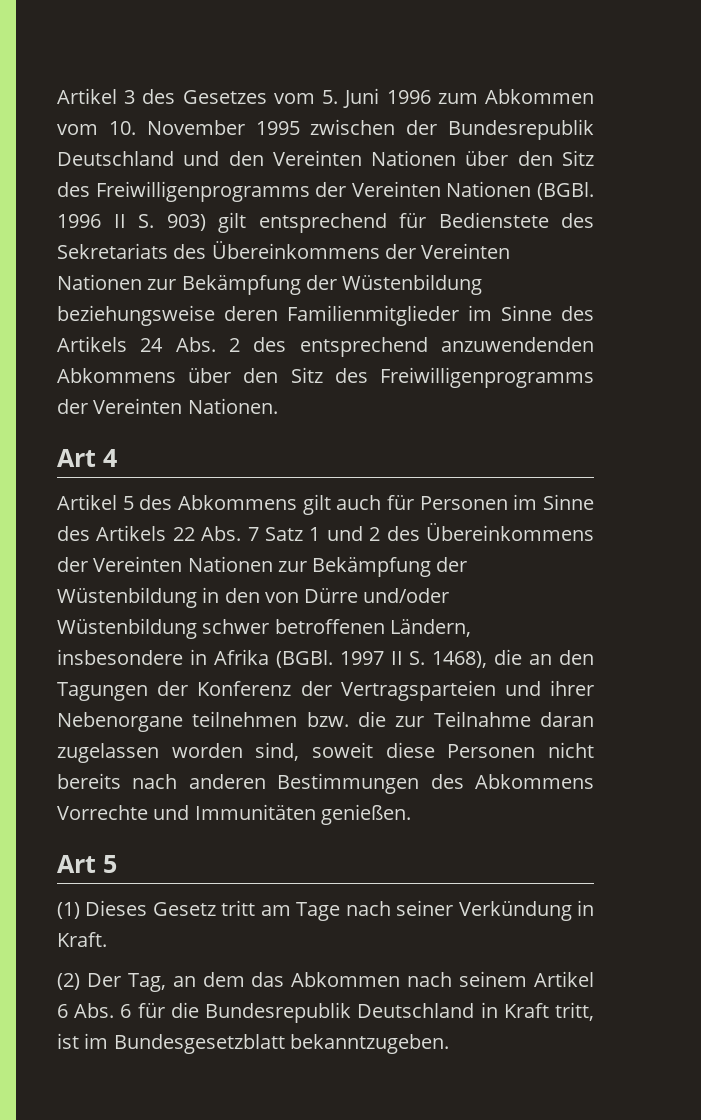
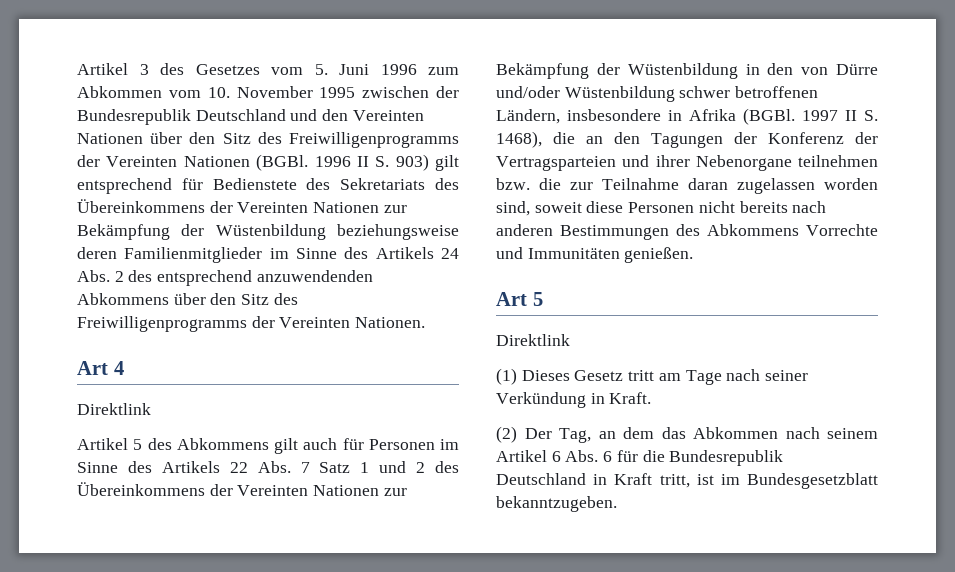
(117, 458) none -> [77,403,151,415] // Direktlink
(117, 864) none -> [496,334,570,346] // Direktlink

